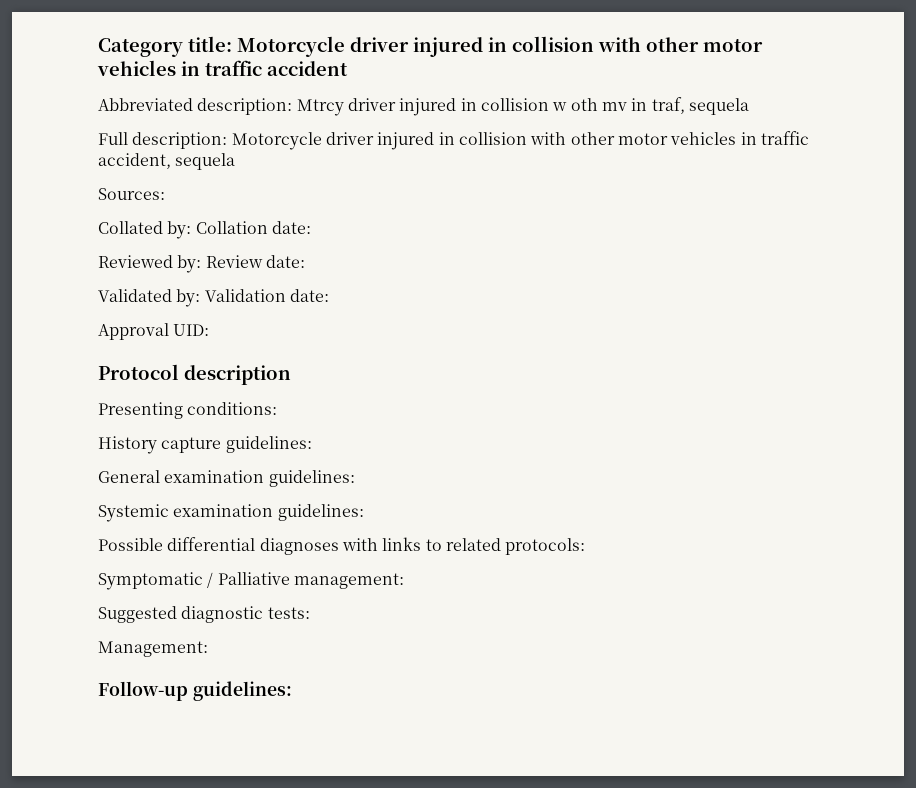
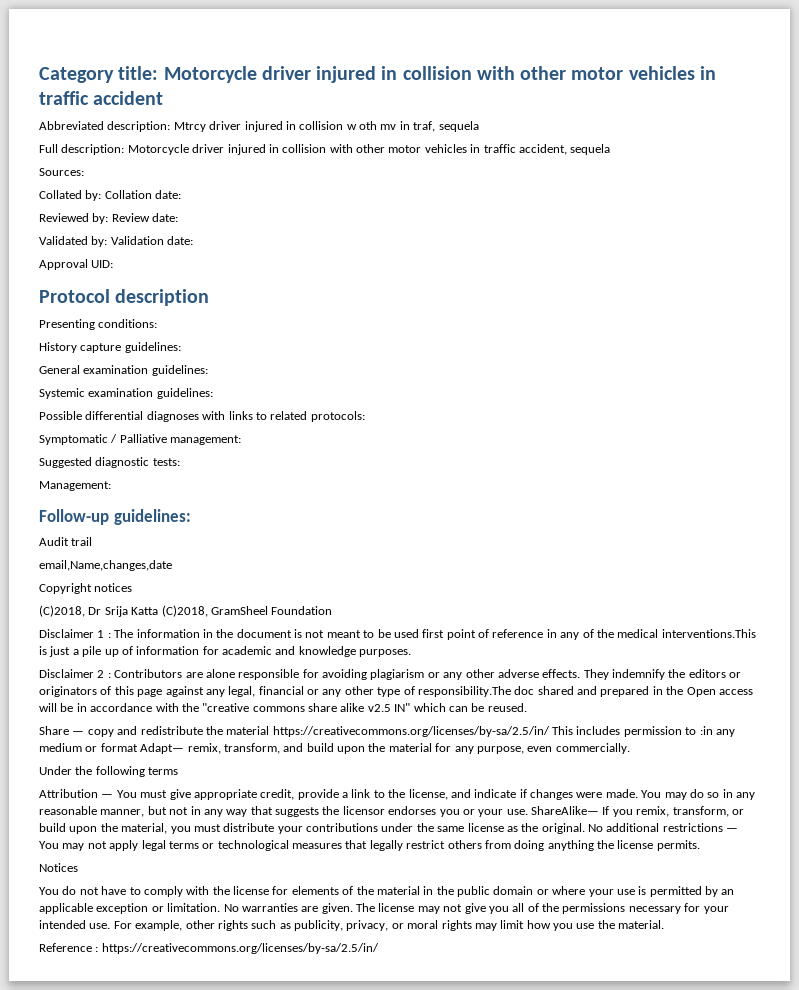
(292, 691) none -> [39,537,93,546] [39,560,172,571] [39,583,133,594] [39,605,333,617] [39,629,756,640] [39,646,412,657] [39,669,742,680] [39,686,753,697] [39,703,527,712] [39,726,735,737] [39,743,630,754] [39,766,179,777] [39,789,755,800] [39,806,744,817] [39,823,739,834] [39,840,700,851] [39,863,78,872] [39,886,735,897] [39,903,729,914] [39,920,665,931] [39,943,379,954] // Audit trail // email,Name,changes,date // Copyright notices // (C)2018, Dr Srija Katta (C)2018, GramSheel Foundation // Disclaimer 1 : The information in the document is not meant to be used first point of reference in any of the medical interventions.This is just a pile up of information for academic and knowledge purposes. // Disclaimer 2 : Contributors are alone responsible for avoiding plagiarism or any other adverse effects. They indemnify the editors or originators of this page against any legal, financial or any other type of responsibility.The doc shared and prepared in the Open access will be in accordance with the "creative commons share alike v2.5 IN" which can be reused. // Share — copy and redistribute the material https://creativecommons.org/licenses/by-sa/2.5/in/ This includes permission to :in any medium or format Adapt— remix, transform, and build upon the material for any purpose, even commercially. // Under the following terms // Attribution — You must give appropriate credit, provide a link to the license, and indicate if changes were made. You may do so in any reasonable manner, but not in any way that suggests the licensor endorses you or your use. ShareAlike— If you remix, transform, or build upon the material, you must distribute your contributions under the same license as the original. No additional restrictions — You may not apply legal terms or technological measures that legally restrict others from doing anything the license permits. // Notices // You do not have to comply with the license for elements of the material in the public domain or where your use is permitted by an applicable exception or limitation. No warranties are given. The license may not give you all of the permissions necessary for your intended use. For example, other rights such as publicity, privacy, or moral rights may limit how you use the material. // Reference : https://creativecommons.org/licenses/by-sa/2.5/in/

